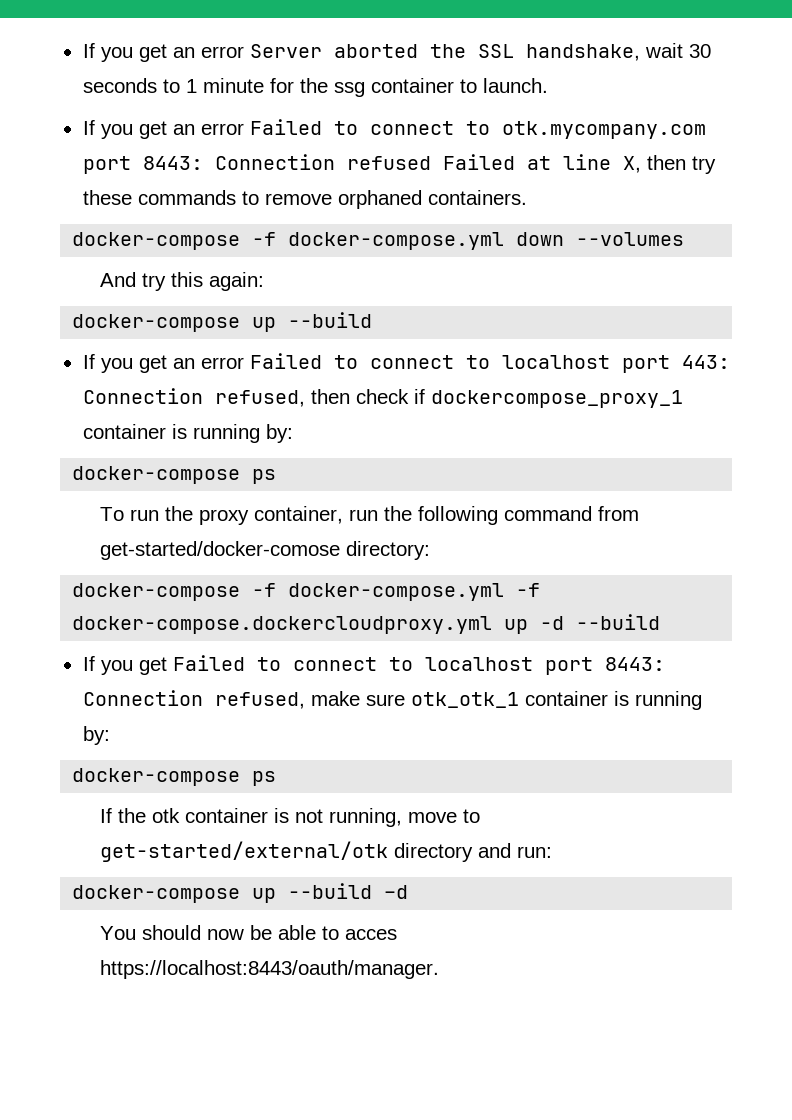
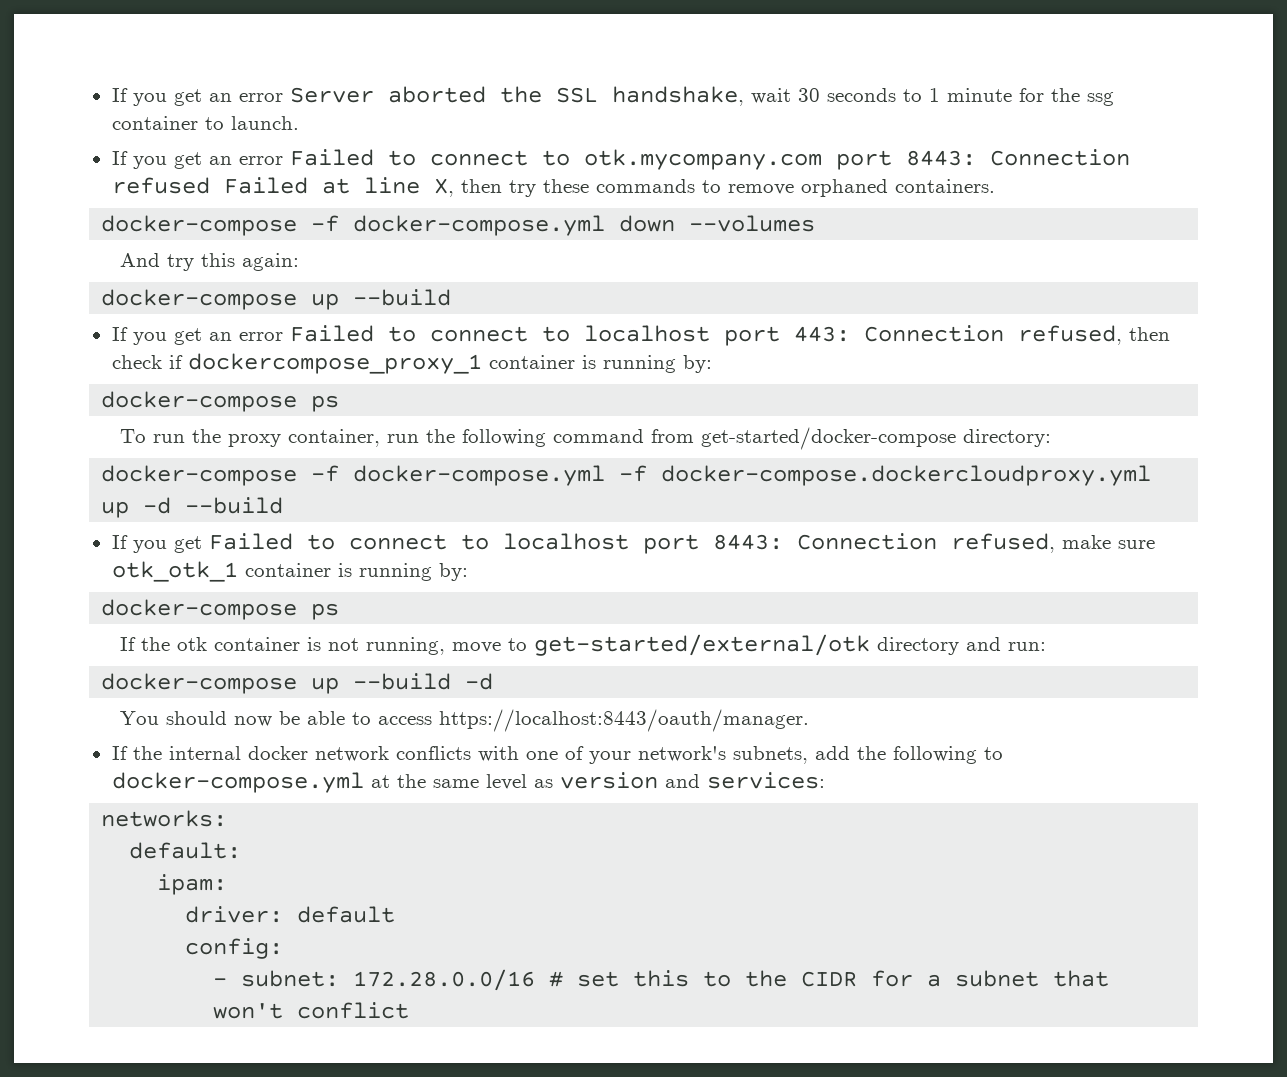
[99,541,340,560] get-started/docker-comose -> [700,427,956,450] get-started/docker-compose
[344,929,397,940] acces -> [377,716,432,725] access
(439, 969) none -> [111,746,1003,764] [111,772,825,793] [101,810,228,827] [129,842,242,859] [157,874,228,895] [185,906,396,923] [185,938,284,959] [213,969,1110,991] [213,1002,410,1019] // If the internal docker network conflicts with one of your network's subnets, add the following to docker-compose.yml at the same level as version and services: // networks: // default: // ipam: // driver: default // config: // - subnet: 172.28.0.0/16 # set this to the CIDR for a subnet that won't conflict

